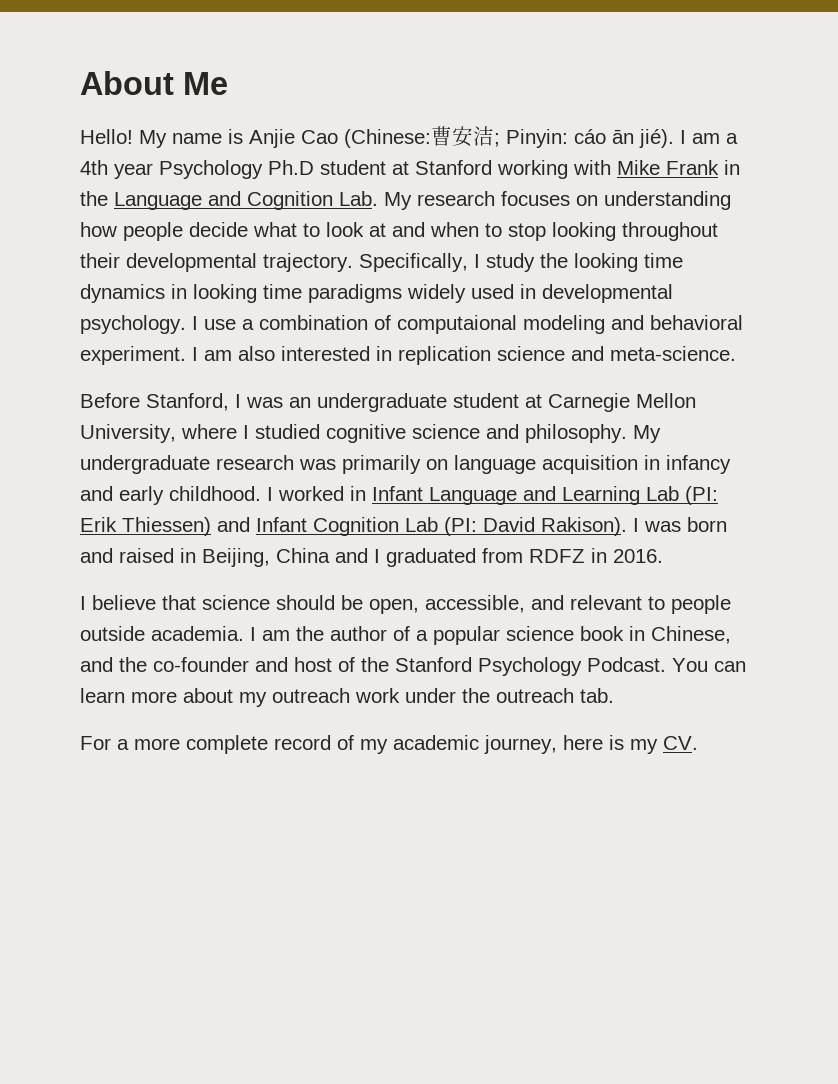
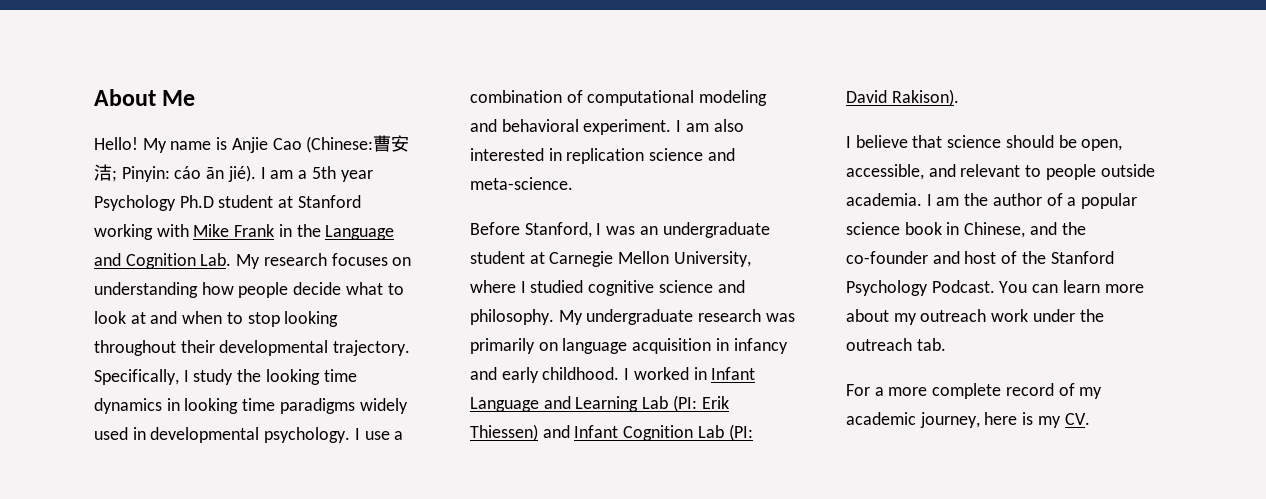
[80,160,108,175] 4th -> [311,166,336,179] 5th
[397,315,517,334] computaional -> [587,90,695,106] computational
[633,517,727,532] [80,548,663,567] I was born and raised in Beijing, China and I graduated from RDFZ in 2016. -> (959, 97) none

